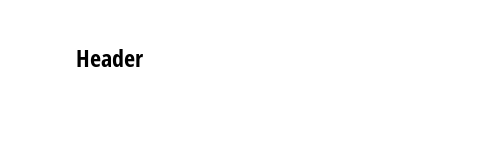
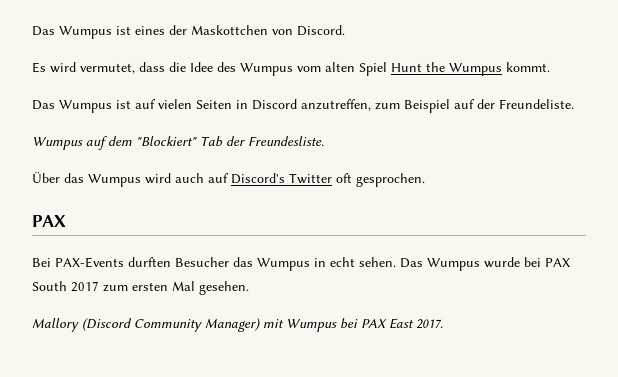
[76,49,144,67] Header -> [32,25,345,39] [32,62,550,76] [32,99,574,113] [32,136,324,150] [32,172,425,187] [32,215,66,227] [32,257,570,271] [32,281,249,295] [32,318,443,332] Das Wumpus ist eines der Maskottchen von Discord. // Es wird vermutet, dass die Idee des Wumpus vom alten Spiel Hunt the Wumpus kommt. // Das Wumpus ist auf vielen Seiten in Discord anzutreffen, zum Beispiel auf der Freundeliste. // Wumpus auf dem "Blockiert" Tab der Freundesliste. // Über das Wumpus wird auch auf Discord's Twitter oft gesprochen. // PAX // Bei PAX-Events durften Besucher das Wumpus in echt sehen. Das Wumpus wurde bei PAX South 2017 zum ersten Mal gesehen. // Mallory (Discord Community Manager) mit Wumpus bei PAX East 2017.

